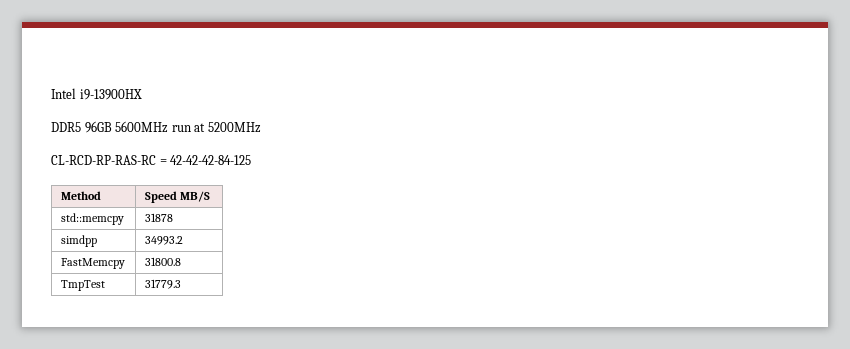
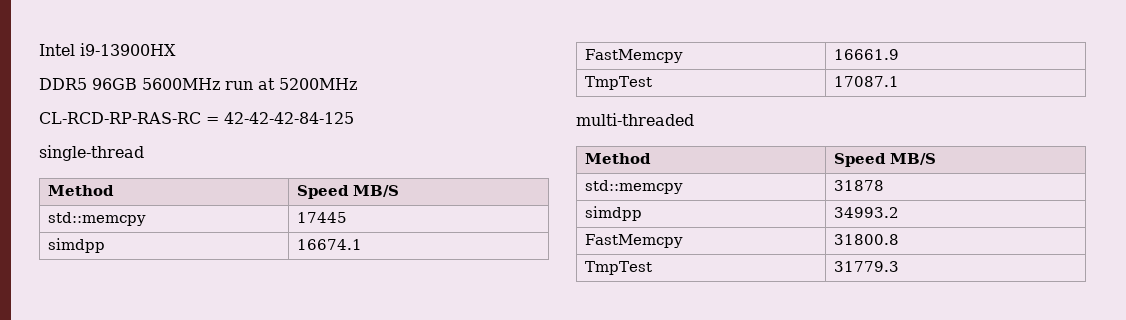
(252, 160) none -> [39,145,144,161] [48,185,115,196] [297,185,400,199] [48,212,147,226] [297,212,348,223] [48,238,106,253] [297,239,363,250] [585,49,684,63] [834,49,900,60] [585,76,653,90] [834,76,900,87] [576,113,694,126] // single-thread // Method | Speed MB/S // std::memcpy | 17445 // simdpp | 16674.1 // FastMemcpy | 16661.9 // TmpTest | 17087.1 // multi-threaded

